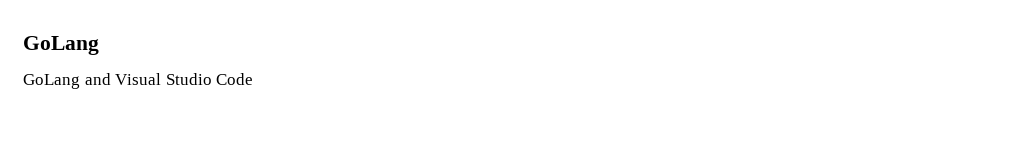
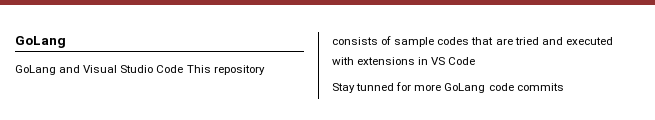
(254, 79) none -> [186,65,265,75] [332,36,613,47] [332,57,476,65] [332,82,564,93] This repository consists of sample codes that are tried and executed with extensions in VS Code // Stay tunned for more GoLang code commits

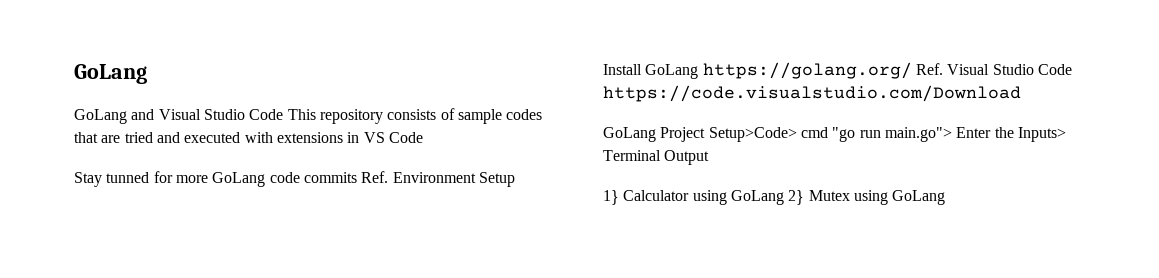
(564, 87) none -> [361,171,515,187] [603,62,1072,79] [603,85,1021,102] [603,127,1066,142] [603,150,710,165] [603,190,946,205] Ref. Environment Setup Install GoLang https://golang.org/ Ref. Visual Studio Code https://code.visualstudio.com/Download // GoLang Project Setup>Code> cmd "go run main.go"> Enter the Inputs> Terminal Output // 1} Calculator using GoLang 2} Mutex using GoLang

